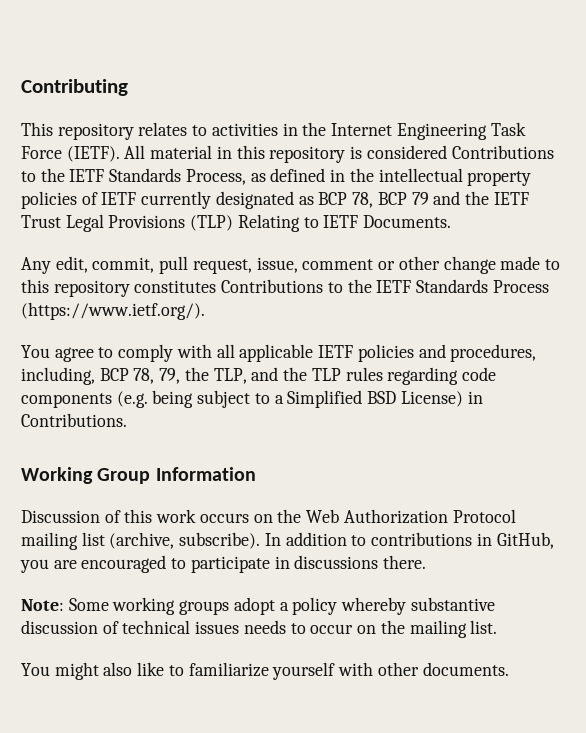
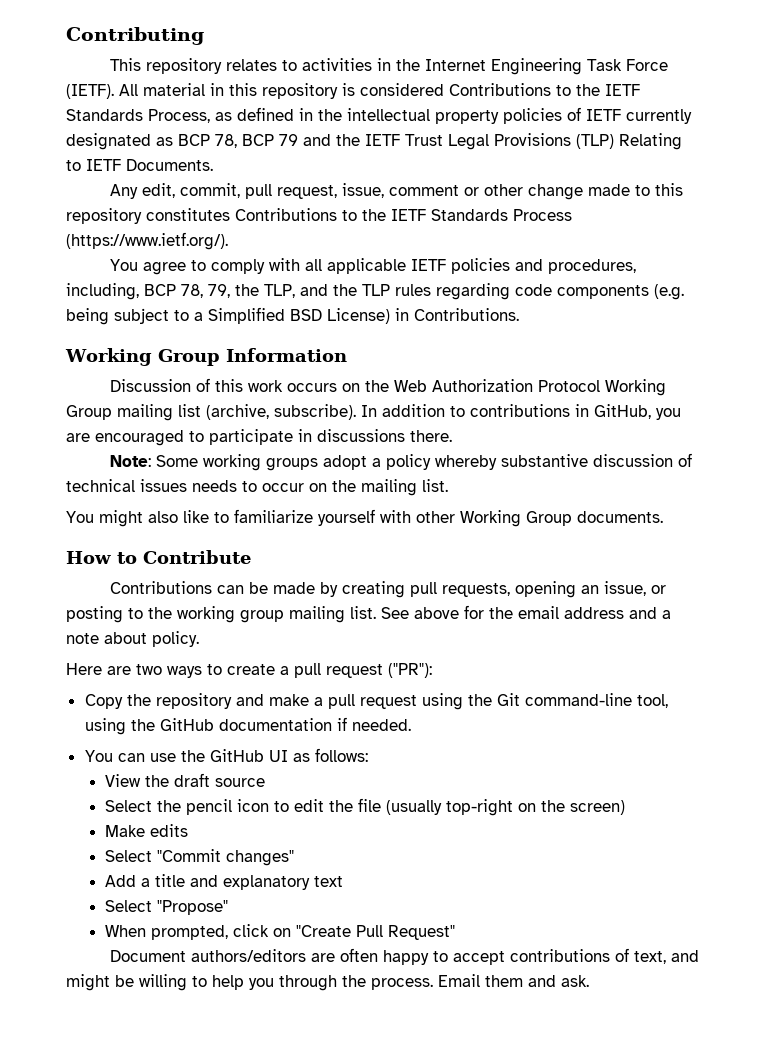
(516, 516) none -> [604,379,666,396] [66,405,112,420] Working Group
(419, 669) none -> [460,510,572,527] Working Group
(509, 669) none -> [66,550,251,564] [109,581,666,598] [66,605,671,623] [66,631,199,647] [66,663,432,678] [84,693,668,710] [84,717,411,735] [84,748,368,762] [104,773,265,787] [104,798,625,816] [104,824,188,837] [104,849,294,866] [104,874,343,890] [104,900,228,915] [104,924,455,940] [109,948,699,965] [66,974,589,991] // How to Contribute // Contributions can be made by creating pull requests, opening an issue, or posting to the working group mailing list. See above for the email address and a note about policy. // Here are two ways to create a pull request ("PR"): // Copy the repository and make a pull request using the Git command-line tool, using the GitHub documentation if needed. // You can use the GitHub UI as follows: // View the draft source // Select the pencil icon to edit the file (usually top-right on the screen) // Make edits // Select "Commit changes" // Add a title and explanatory text // Select "Propose" // When prompted, click on "Create Pull Request" // Document authors/editors are often happy to accept contributions of text, and might be willing to help you through the process. Email them and ask.

